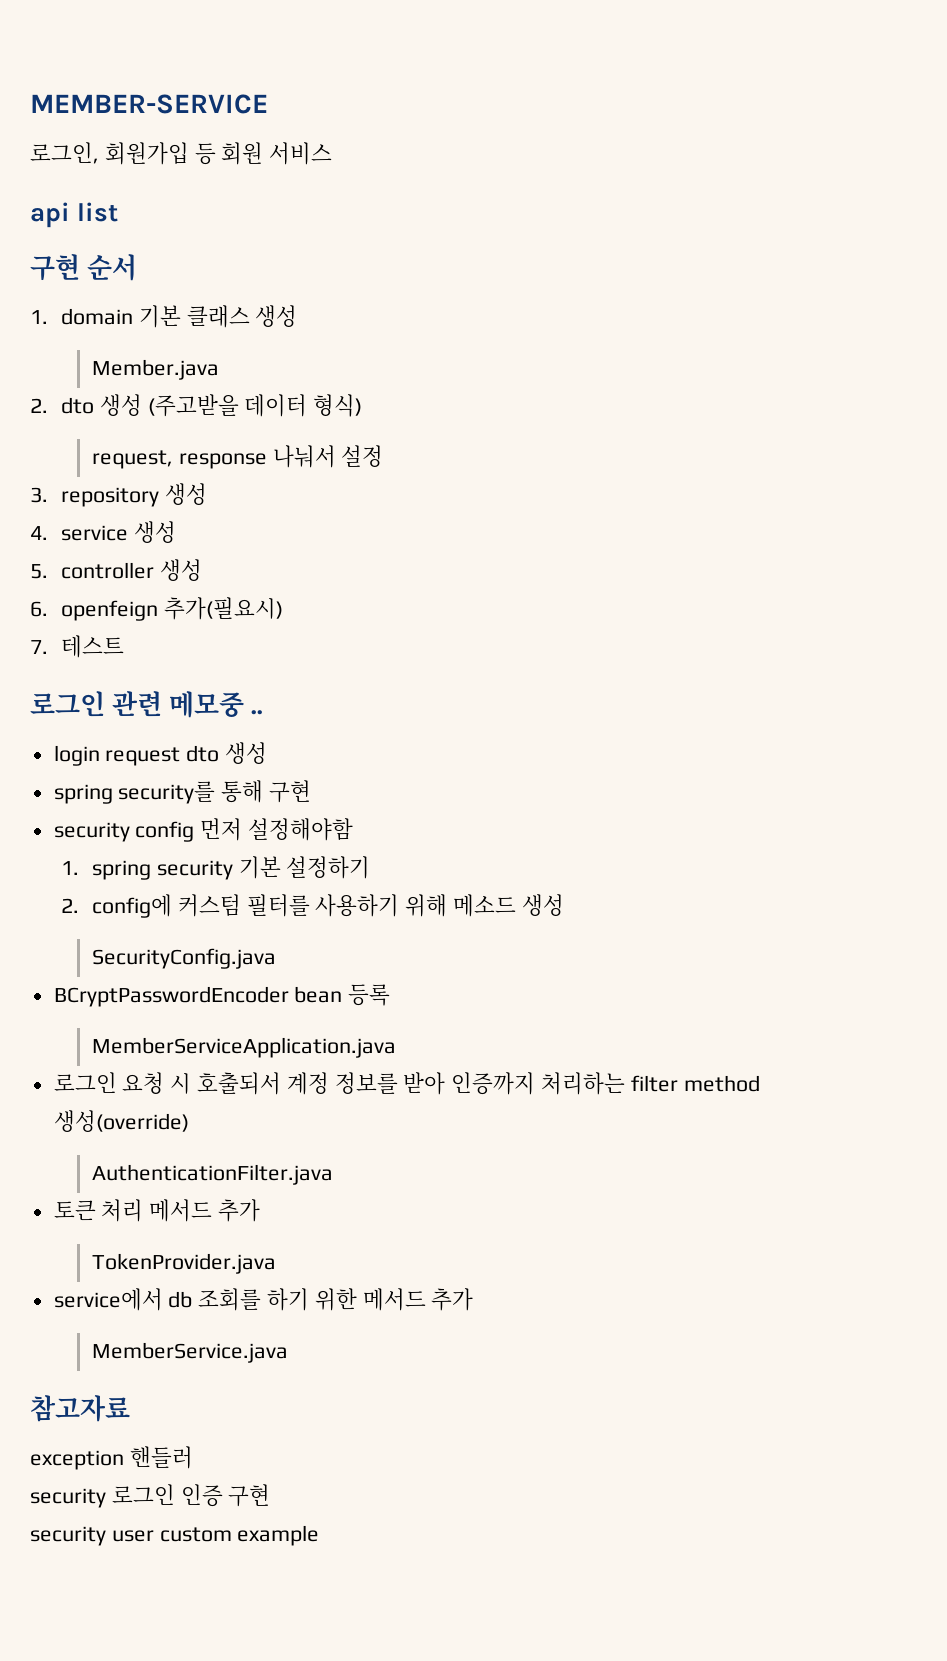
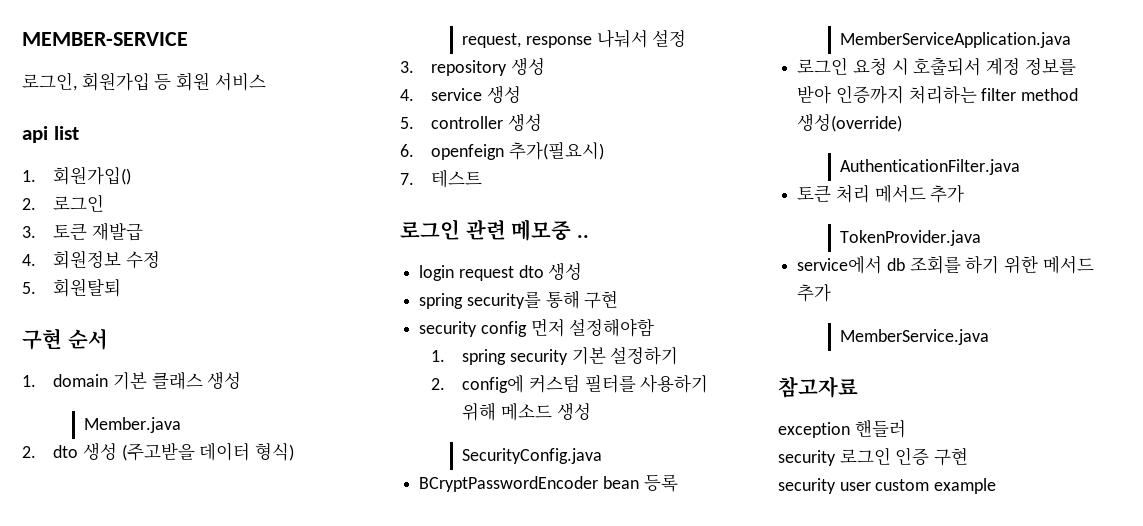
(119, 212) none -> [22,166,132,185] [22,194,105,212] [22,222,143,241] [22,250,160,269] [22,278,122,297] // 1. 회원가입() // 2. 로그인 // 3. 토큰 재발급 // 4. 회원정보 수정 // 5. 회원탈퇴

